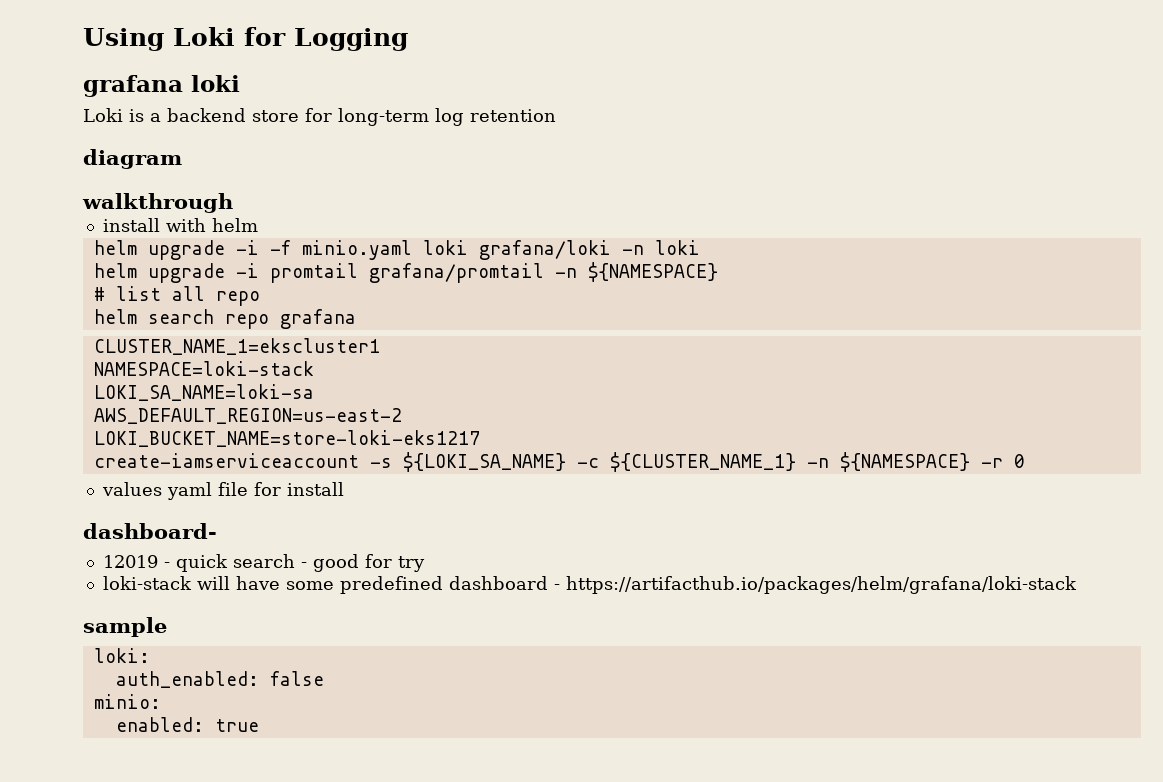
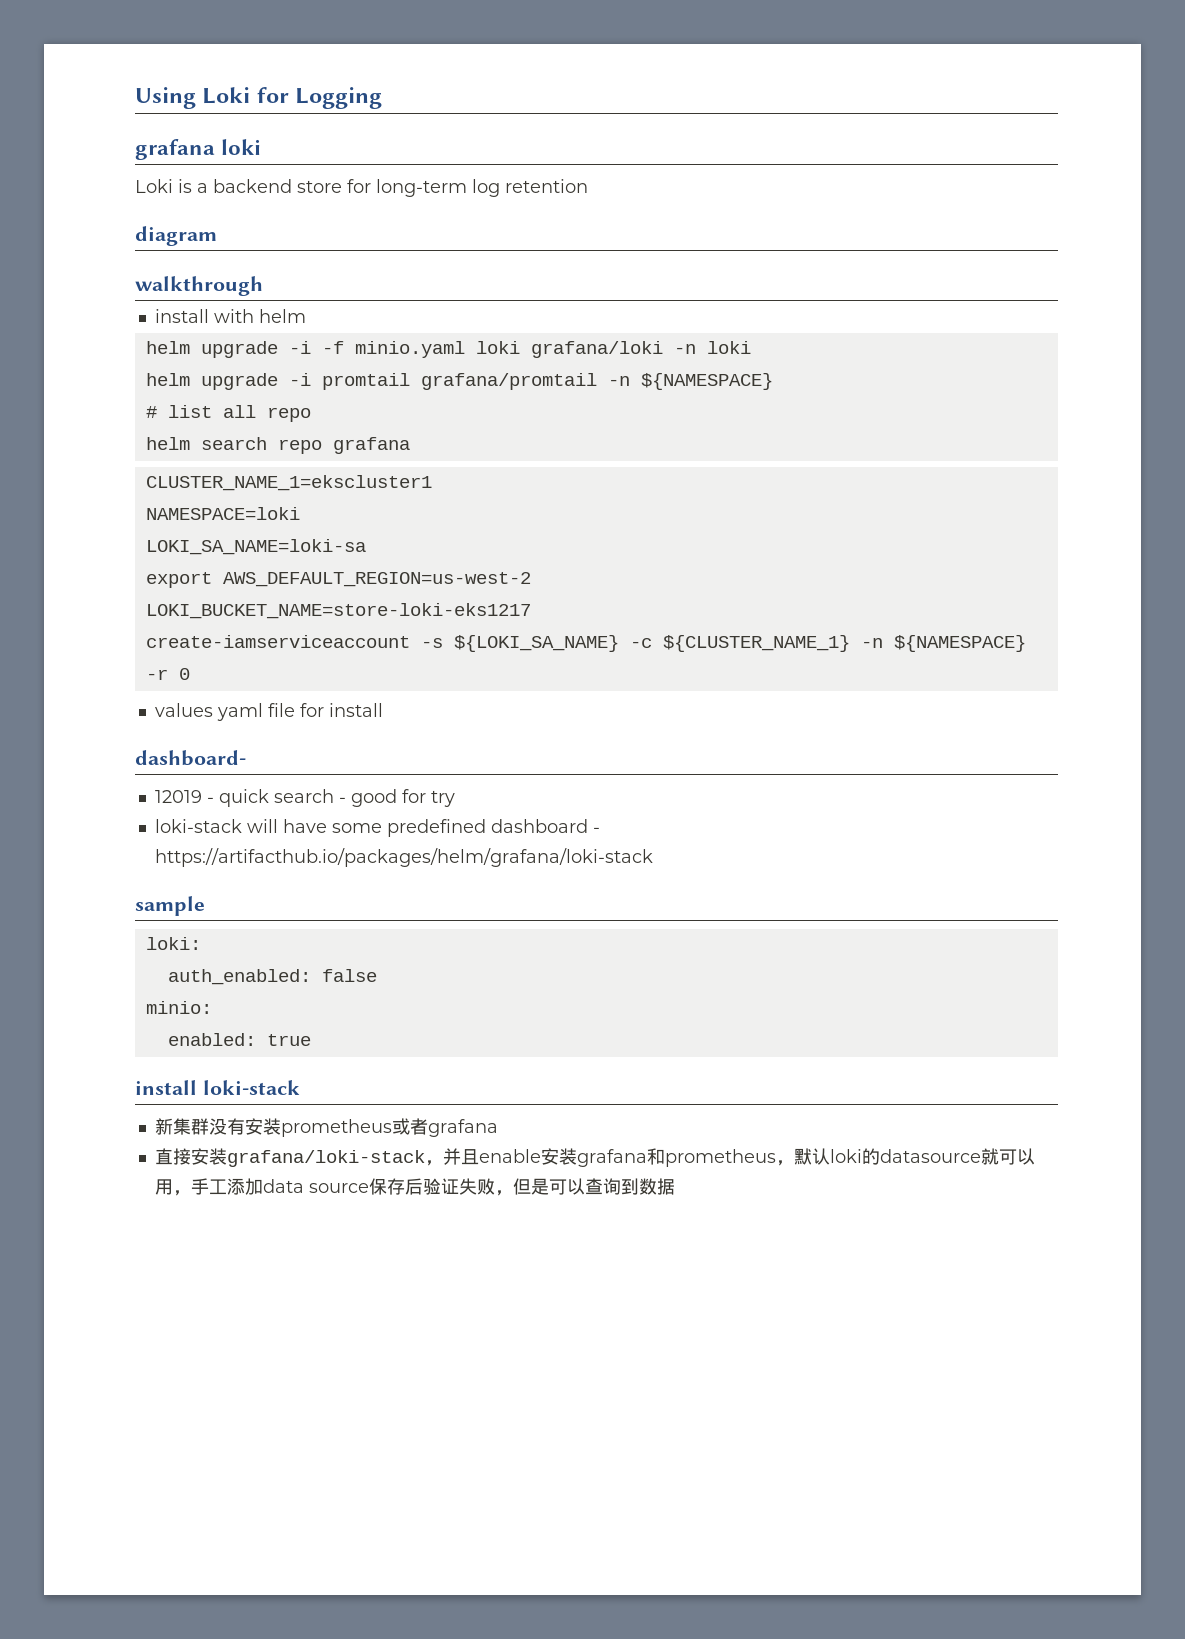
[93,361,314,376] NAMESPACE=loki-stack -> [145,507,300,520] NAMESPACE=loki
[93,408,402,424] AWS_DEFAULT_REGION=us-east-2 -> [145,572,531,588] export AWS_DEFAULT_REGION=us-west-2
(259, 725) none -> [135,1080,300,1095] [154,1118,498,1137] [154,1148,1035,1167] [154,1178,675,1196] // install loki-stack // 新集群没有安装prometheus或者grafana // 直接安装grafana/loki-stack，并且enable安装grafana和prometheus，默认loki的datasource就可以用，手工添加data source保存后验证失败，但是可以查询到数据

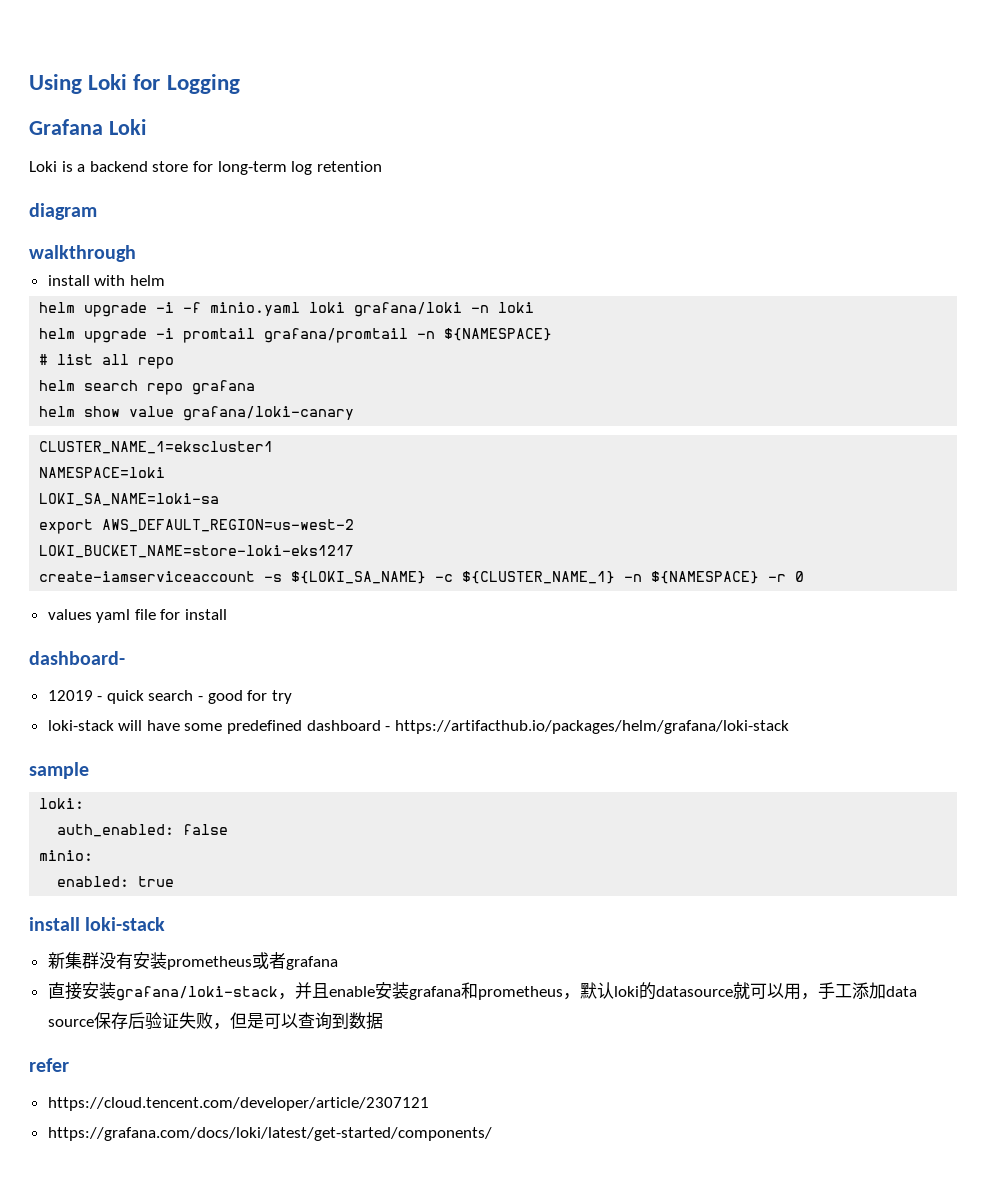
[135,139,262,160] grafana loki -> [29,119,146,135] Grafana Loki
(410, 445) none -> [39,406,355,421] // helm show value grafana/loki-canary
(675, 1186) none -> [29,1058,69,1072] [47,1097,429,1111] [47,1127,492,1141] // refer // https://cloud.tencent.com/developer/article/2307121 // https://grafana.com/docs/loki/latest/get-started/components/

